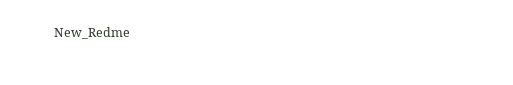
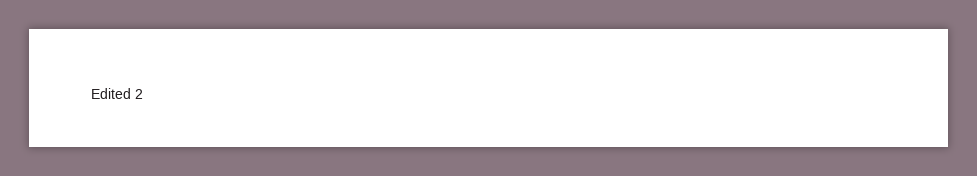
[54,27,130,39] New_Redme -> [91,88,143,99] Edited 2

